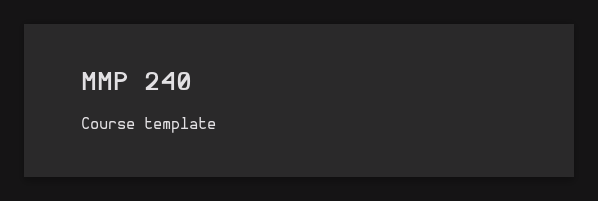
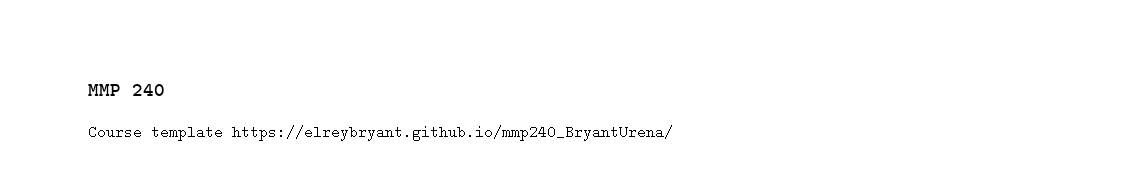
(216, 125) none -> [232,125,673,141] https://elreybryant.github.io/mmp240_BryantUrena/

